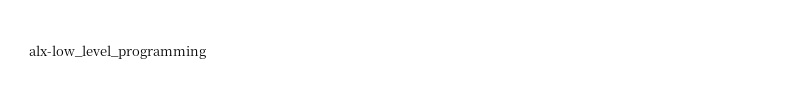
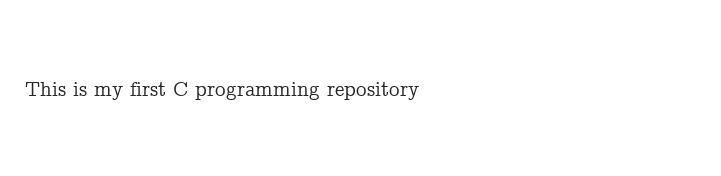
[29,45,206,59] alx-low_level_programming -> [25,82,419,100] This is my first C programming repository

